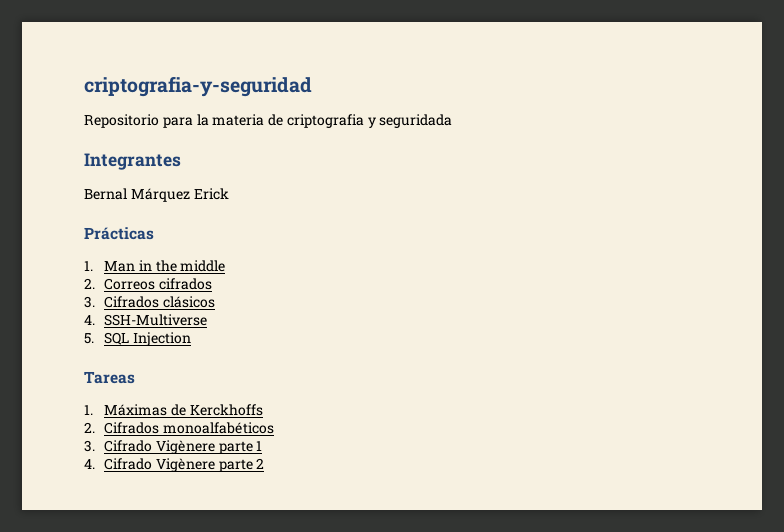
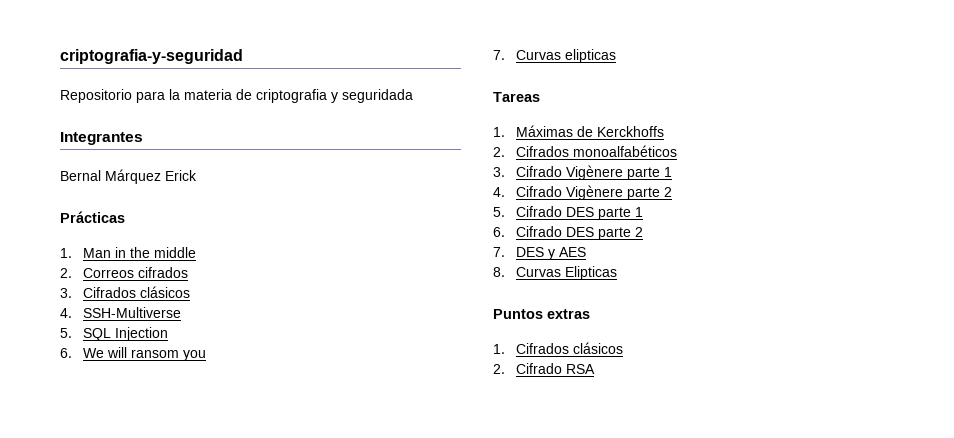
(191, 339) none -> [60,347,207,361] [493,49,617,63] // 6. We will ransom you // 7. Curvas elipticas
(265, 463) none -> [493,206,644,220] [493,226,644,240] [493,247,587,260] [493,266,618,280] [493,309,590,319] [493,342,624,354] [493,363,596,374] // 5. Cifrado DES parte 1 // 6. Cifrado DES parte 2 // 7. DES y AES // 8. Curvas Elipticas // Puntos extras // 1. Cifrados clásicos // 2. Cifrado RSA

